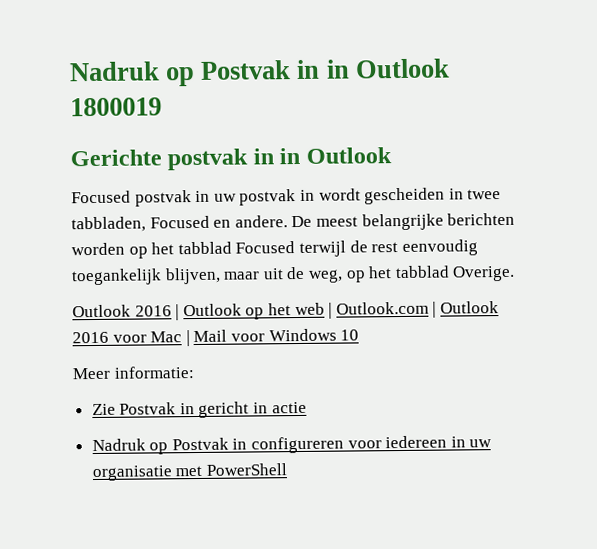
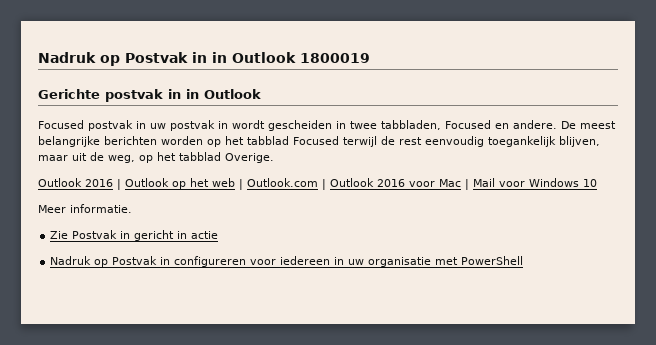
[113,366,195,379] informatie: -> [70,204,132,213] informatie.

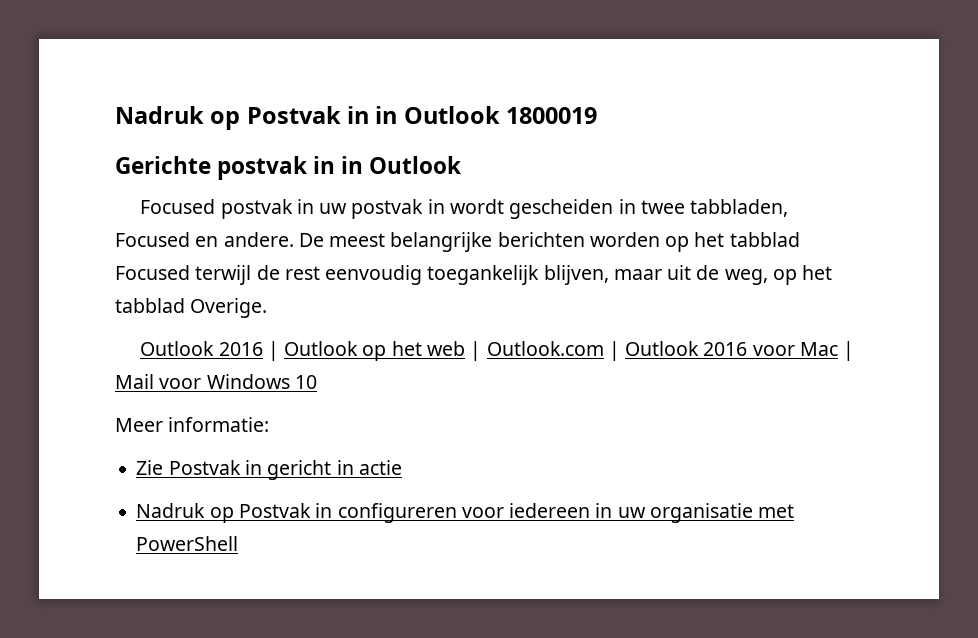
[70,204,132,213] informatie. -> [168,417,270,432] informatie:

